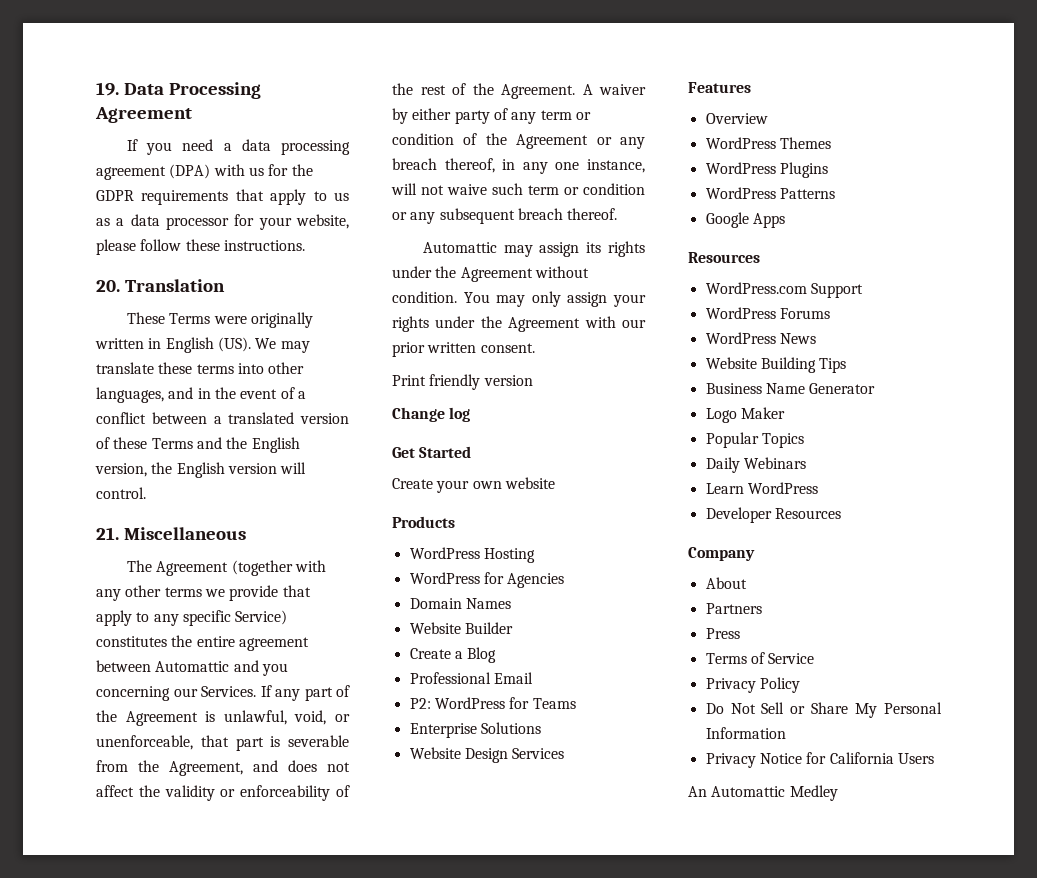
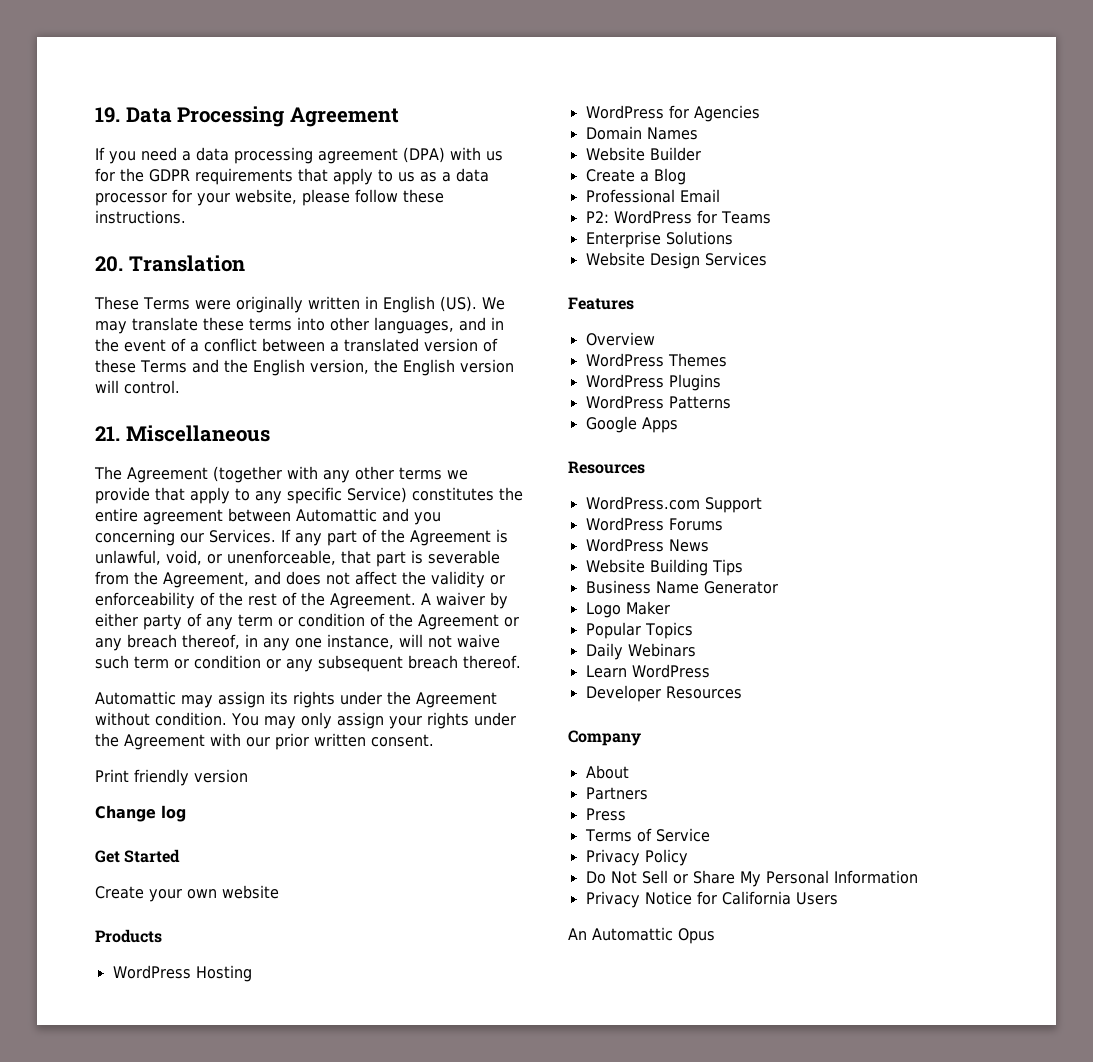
[789,785,838,801] Medley -> [678,928,715,944] Opus

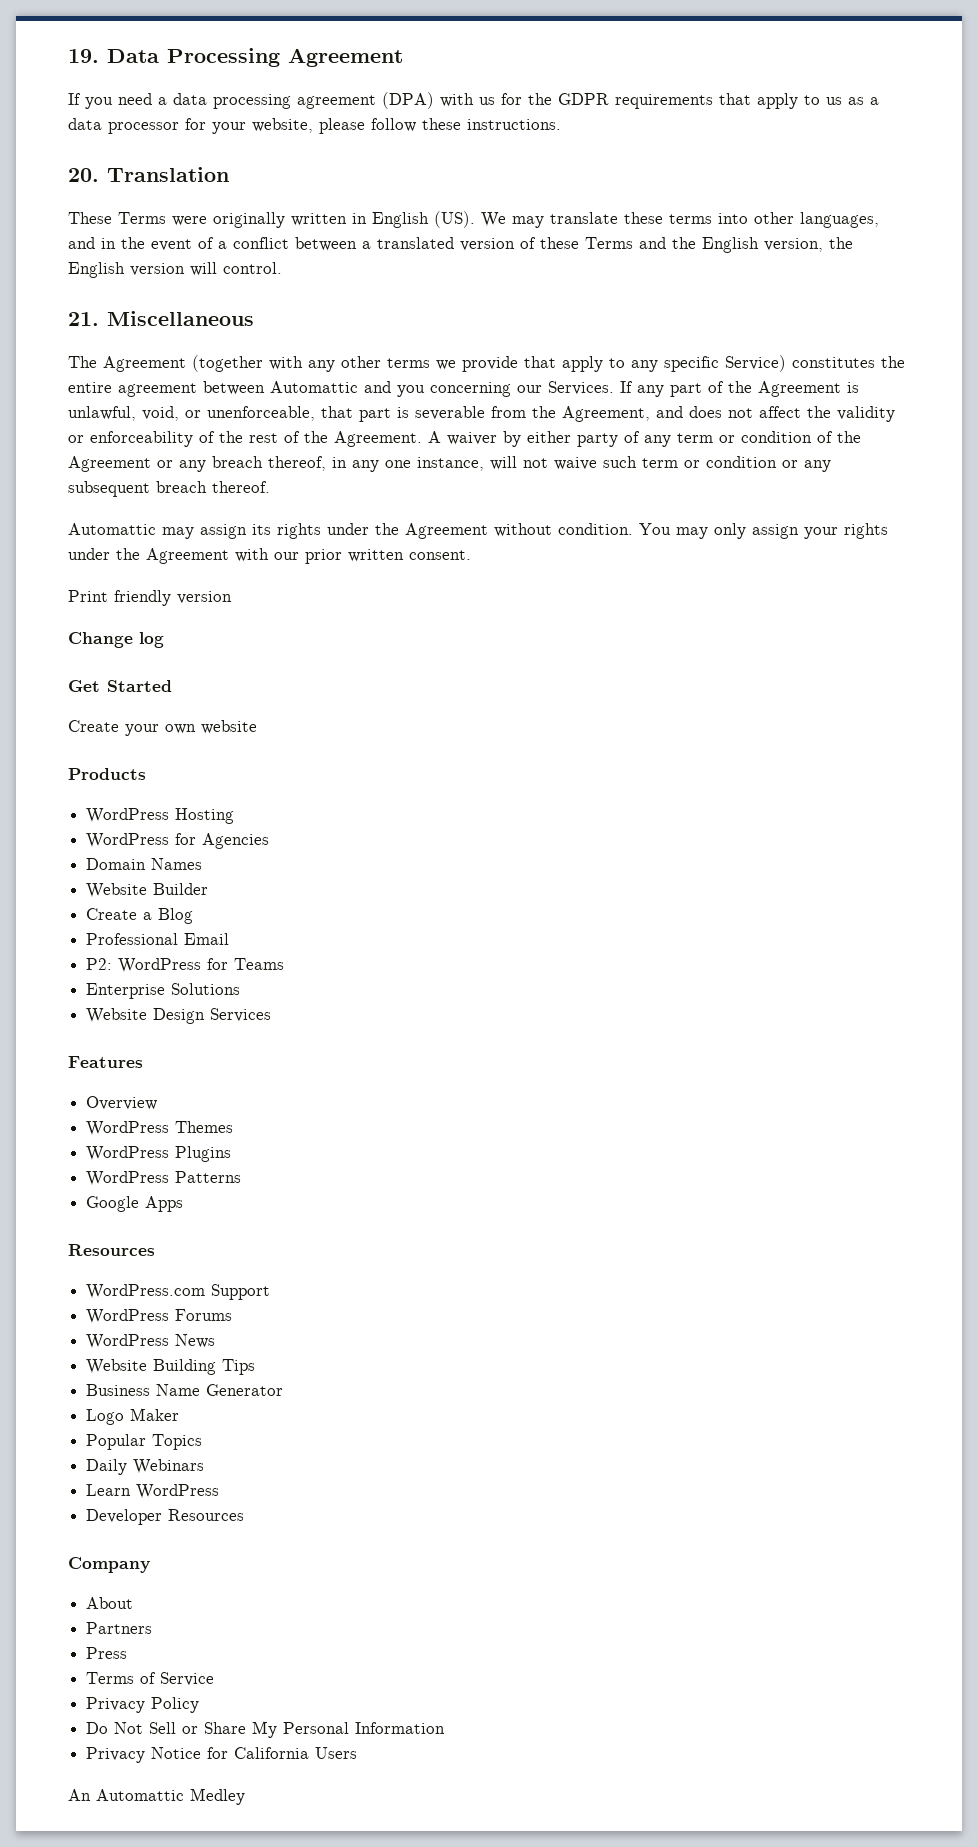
[678,928,715,944] Opus -> [190,1788,245,1805] Medley

